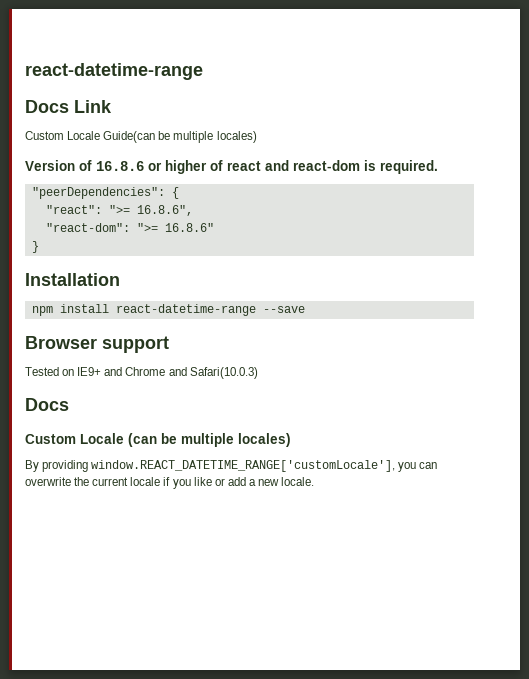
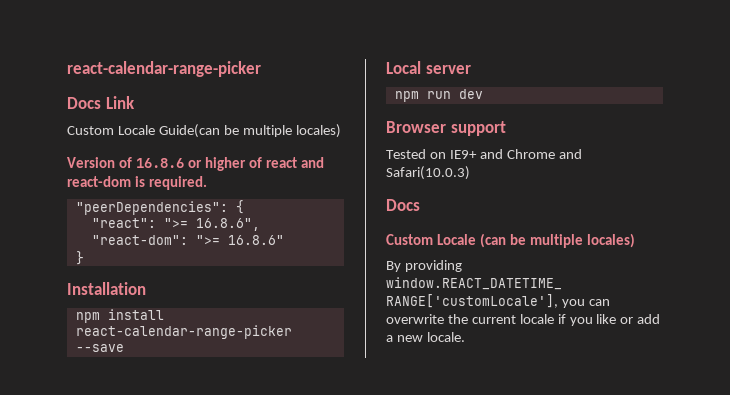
[25,63,203,80] react-datetime-range -> [67,61,261,77] react-calendar-range-picker
[115,304,256,316] react-datetime-range -> [75,325,292,339] react-calendar-range-picker
(305, 309) none -> [386,61,471,74] [394,89,483,102] // Local server // npm run dev

